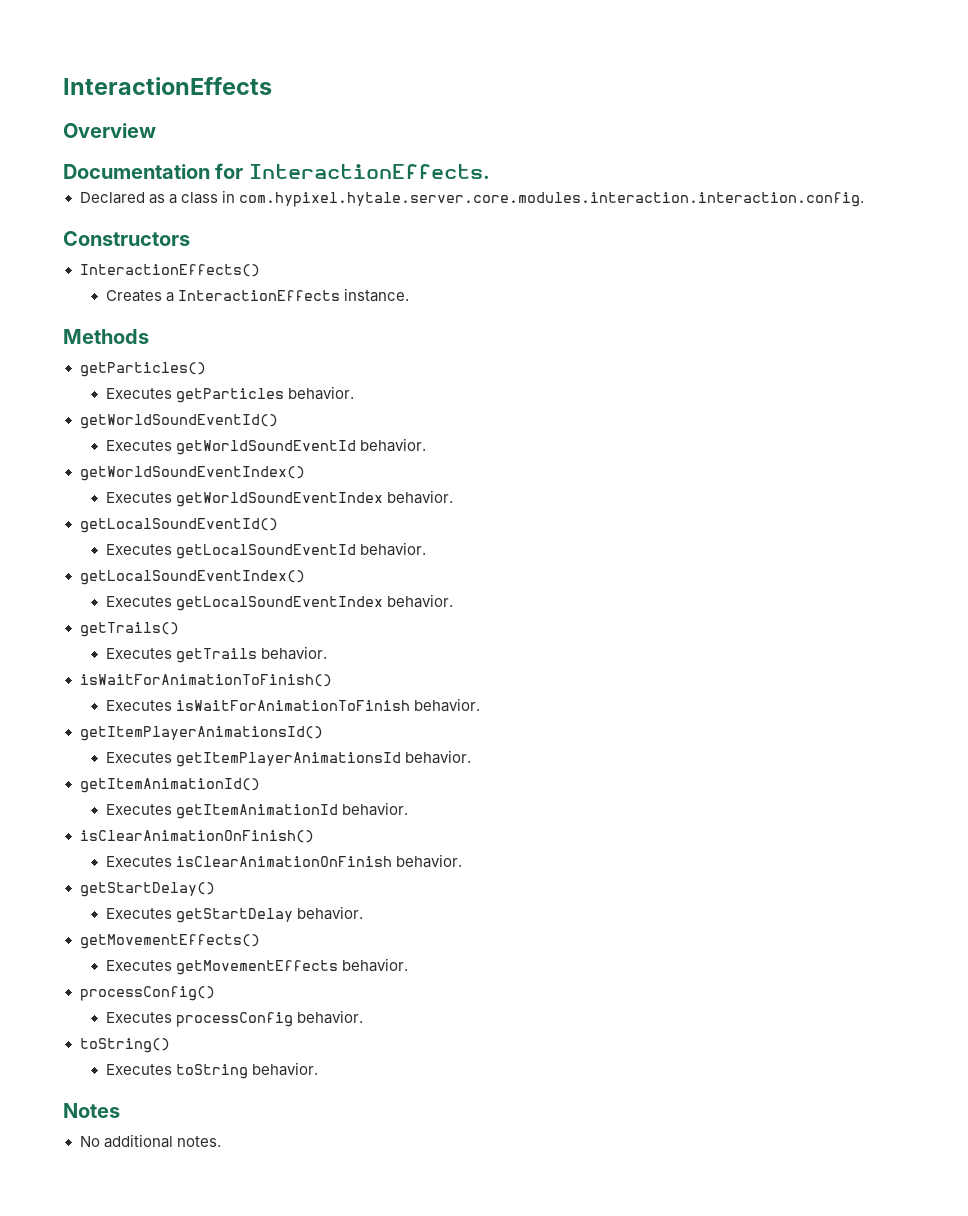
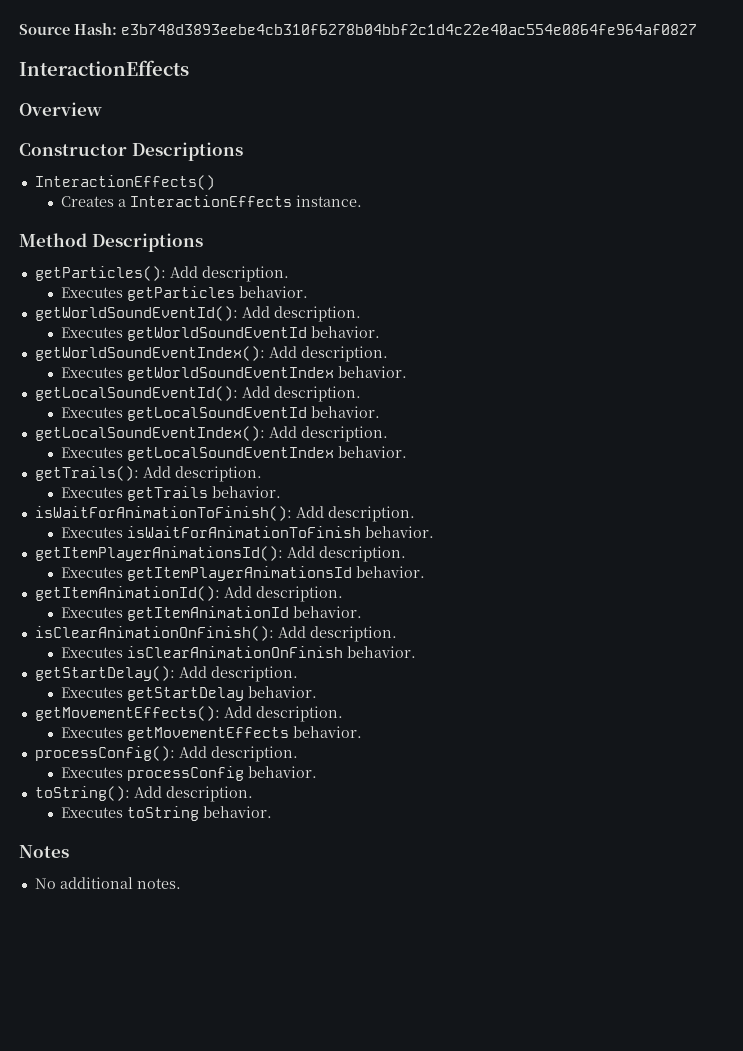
(63, 86) none -> [19,23,697,35] Source Hash: e3b748d3893eebe4cb310f6278b04bbf2c1d4c22e40ac554e0864fe964af0827 //
[63,163,490,179] [79,190,864,207] [63,231,190,246] Documentation for InteractionEffects. // Declared as a class in com.hypixel.hytale.server.core.modules.interaction.interaction.config. // Constructors -> [19,142,243,161] Constructor Descriptions
[63,329,149,344] [79,362,206,377] Methods // getParticles() -> [19,233,203,252] [34,266,289,282] Method Descriptions // getParticles(): Add description.
[79,414,278,429] getWorldSoundEventId() -> [34,306,361,322] getWorldSoundEventId(): Add description.
[79,466,305,481] getWorldSoundEventIndex() -> [34,346,388,362] getWorldSoundEventIndex(): Add description.
[79,518,278,533] getLocalSoundEventId() -> [34,386,361,402] getLocalSoundEventId(): Add description.
[79,570,305,585] getLocalSoundEventIndex() -> [34,426,388,442] getLocalSoundEventIndex(): Add description.
[79,622,179,637] getTrails() -> [34,466,262,482] getTrails(): Add description.
[79,674,332,687] isWaitForAnimationToFinish() -> [34,506,415,522] isWaitForAnimationToFinish(): Add description.
[79,726,323,741] getItemPlayerAnimationsId() -> [34,546,406,562] getItemPlayerAnimationsId(): Add description.
[79,778,260,793] getItemAnimationId() -> [34,586,343,602] getItemAnimationId(): Add description.
[79,830,314,843] isClearAnimationOnFinish() -> [34,626,397,642] isClearAnimationOnFinish(): Add description.
[79,882,215,897] getStartDelay() -> [34,666,298,682] getStartDelay(): Add description.
[79,934,260,949] getMovementEffects() -> [34,706,343,722] getMovementEffects(): Add description.
[79,986,215,1001] processConfig() -> [34,746,298,762] processConfig(): Add description.
[79,1038,170,1053] toString() -> [34,786,253,802] toString(): Add description.

